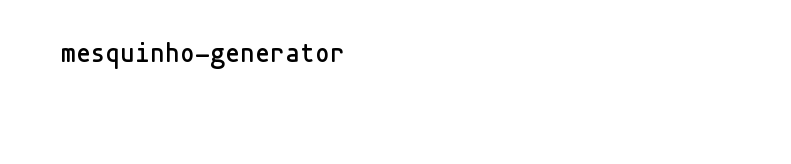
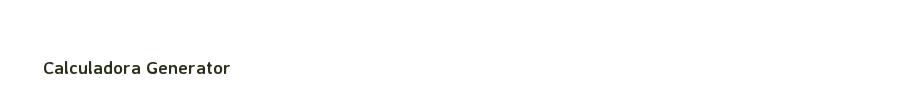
[61,42,345,69] mesquinho-generator -> [43,61,231,74] Calculadora Generator

